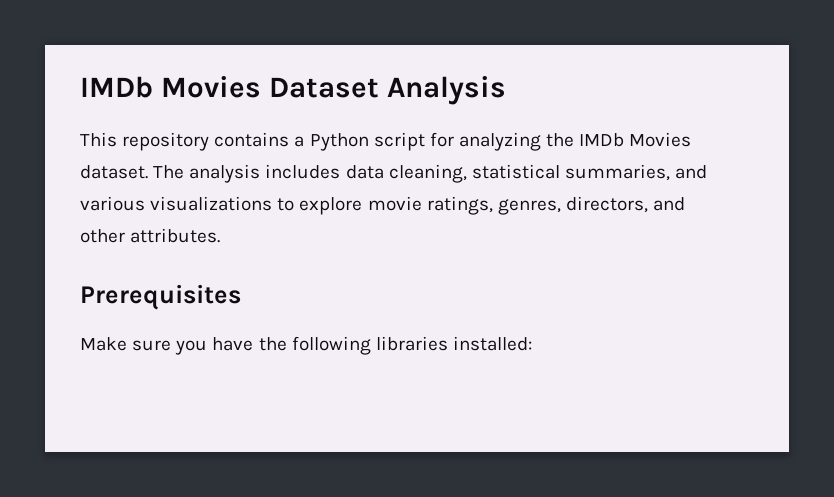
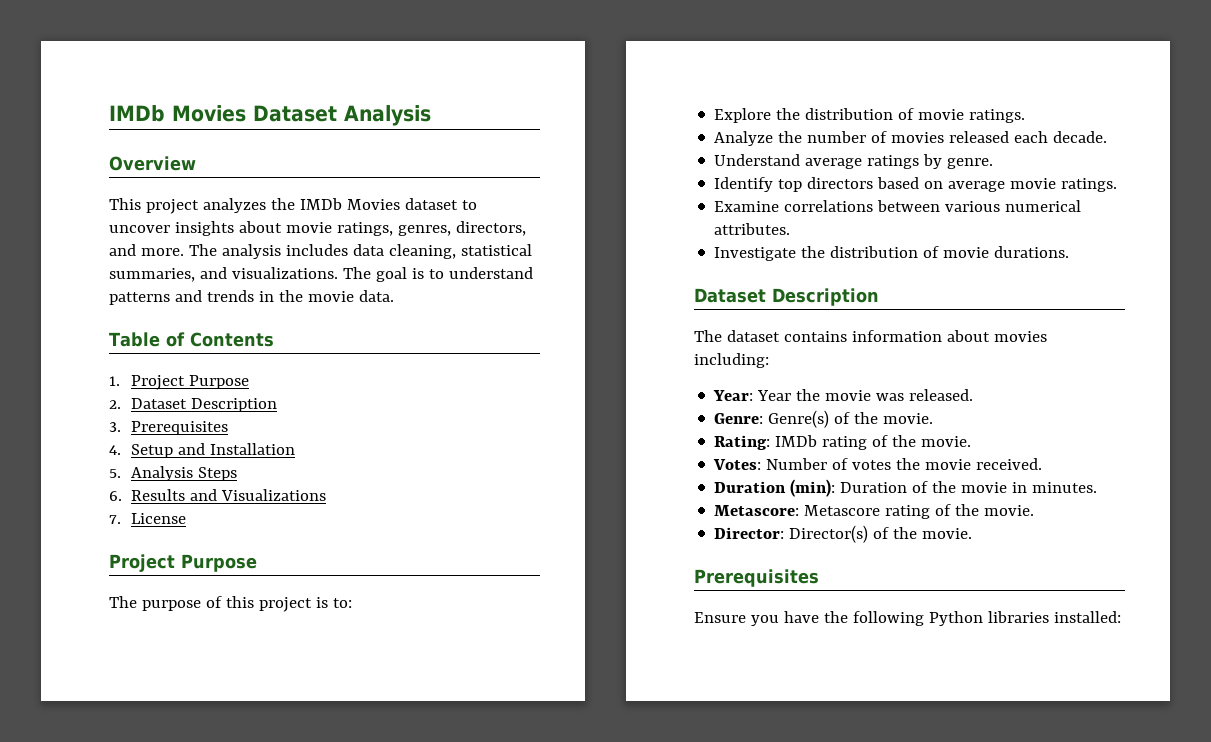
(506, 90) none -> [109,156,196,171] // Overview
[122,132,692,151] [80,165,148,179] repository contains a Python script for analyzing the IMDb Movies dataset. -> [145,198,477,214] [109,221,526,236] [109,244,184,256] project analyzes the IMDb Movies dataset to uncover insights about movie ratings, genres, directors, and more.
[80,196,686,215] [80,228,221,243] [80,284,241,310] [80,337,172,351] various visualizations to explore movie ratings, genres, directors, and other attributes. // Prerequisites // Make sure -> [231,267,533,282] [109,290,394,305] [109,332,274,347] [109,375,249,390] [109,398,277,412] [109,421,228,435] [109,443,295,458] [109,466,237,481] [109,489,327,501] [109,513,186,524] [109,554,257,572] [109,596,352,612] [714,108,1026,123] [714,131,1108,146] [714,154,994,169] [714,177,1118,192] [714,200,1082,212] [714,223,791,235] [714,246,1070,261] [694,288,879,306] [694,330,1047,342] [694,353,769,368] [713,389,974,401] [714,410,934,428] [714,435,972,450] [713,458,1043,470] [714,479,1098,497] [714,504,1035,519] [714,525,973,543] [694,569,819,587] [694,612,746,623] visualizations. The goal is to understand patterns and trends in the movie data. // Table of Contents // 1. Project Purpose // 2. Dataset Description // 3. Prerequisites // 4. Setup and Installation // 5. Analysis Steps // 6. Results and Visualizations // 7. License // Project Purpose // The purpose of this project is to: // Explore the distribution of movie ratings. // Analyze the number of movies released each decade. // Understand average ratings by genre. // Identify top directors based on average movie ratings. // Examine correlations between various numerical attributes. // Investigate the distribution of movie durations. // Dataset Description // The dataset contains information about movies including: // Year: Year the movie was released. // Genre: Genre(s) of the movie. // Rating: IMDb rating of the movie. // Votes: Number of votes the movie received. // Duration (min): Duration of the movie in minutes. // Metascore: Metascore rating of the movie. // Director: Director(s) of the movie. // Prerequisites // Ensure
(371, 345) none -> [928,611,983,626] Python

